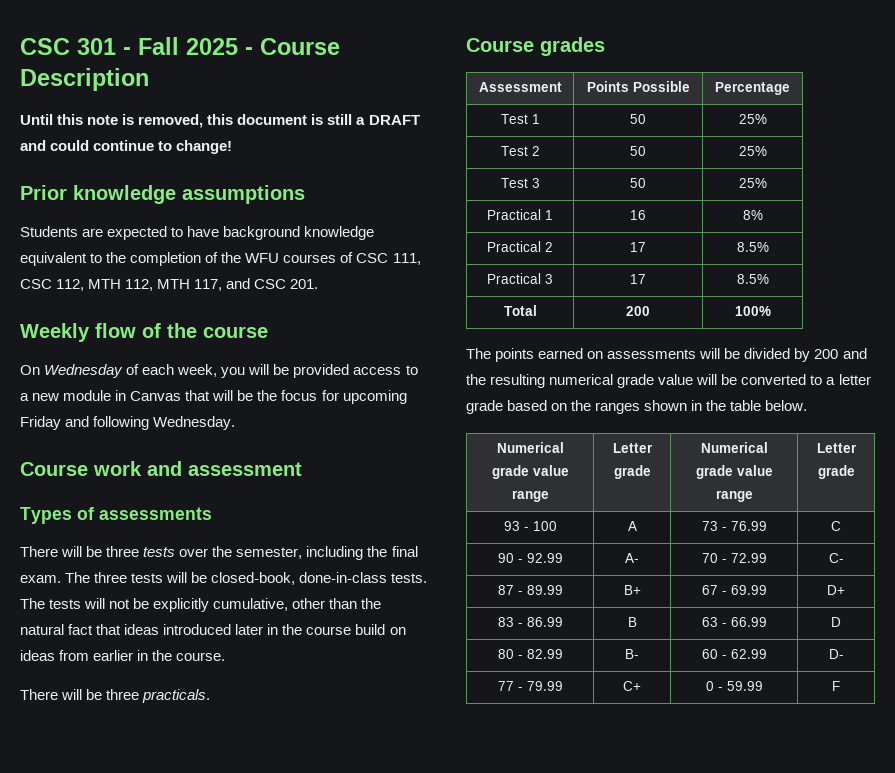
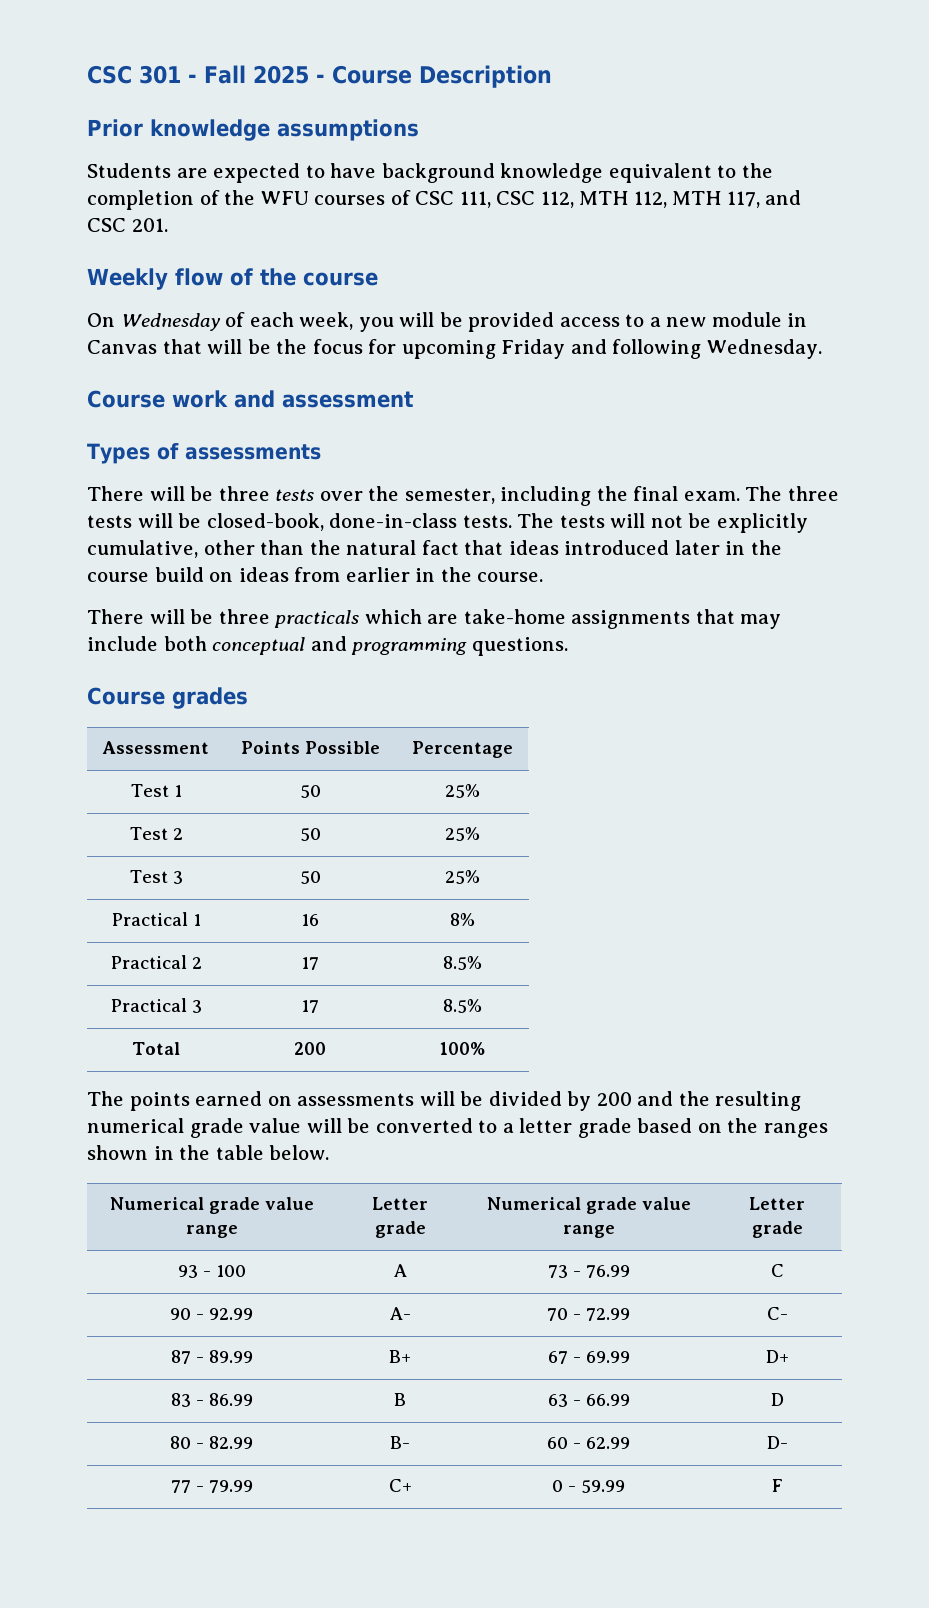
[20,114,420,128] [20,140,233,154] // Until this note is removed, this document is still a DRAFT and could continue to change! -> (552, 76) none
[142,689,211,703] practicals. -> [274,609,782,629] [87,636,568,656] practicals which are take-home assignments that may include both conceptual and programming questions.

